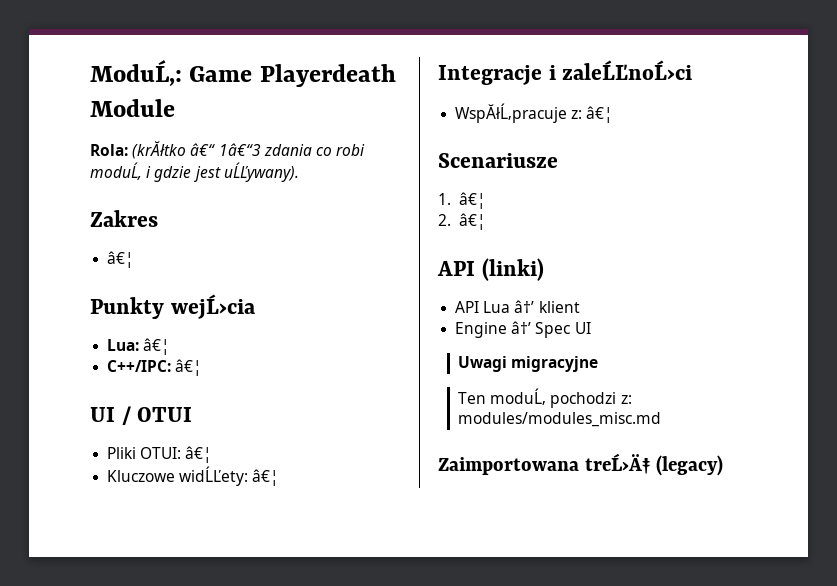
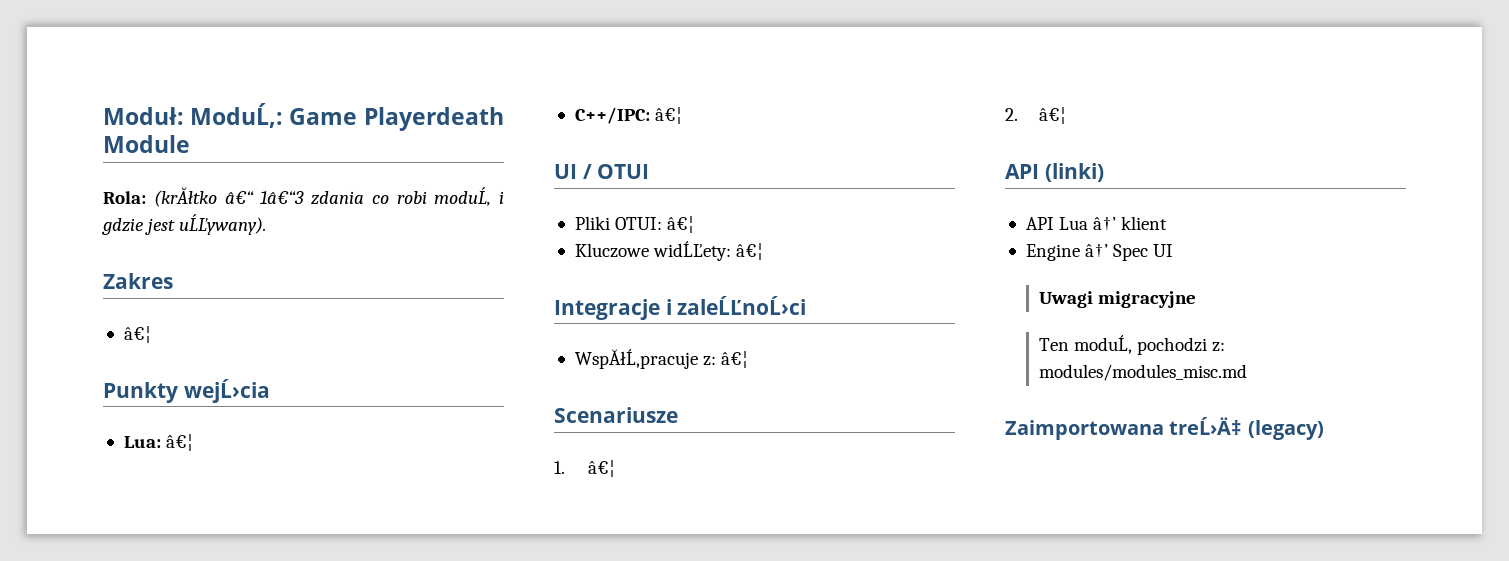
(90, 73) none -> [103,107,184,125] Moduł:

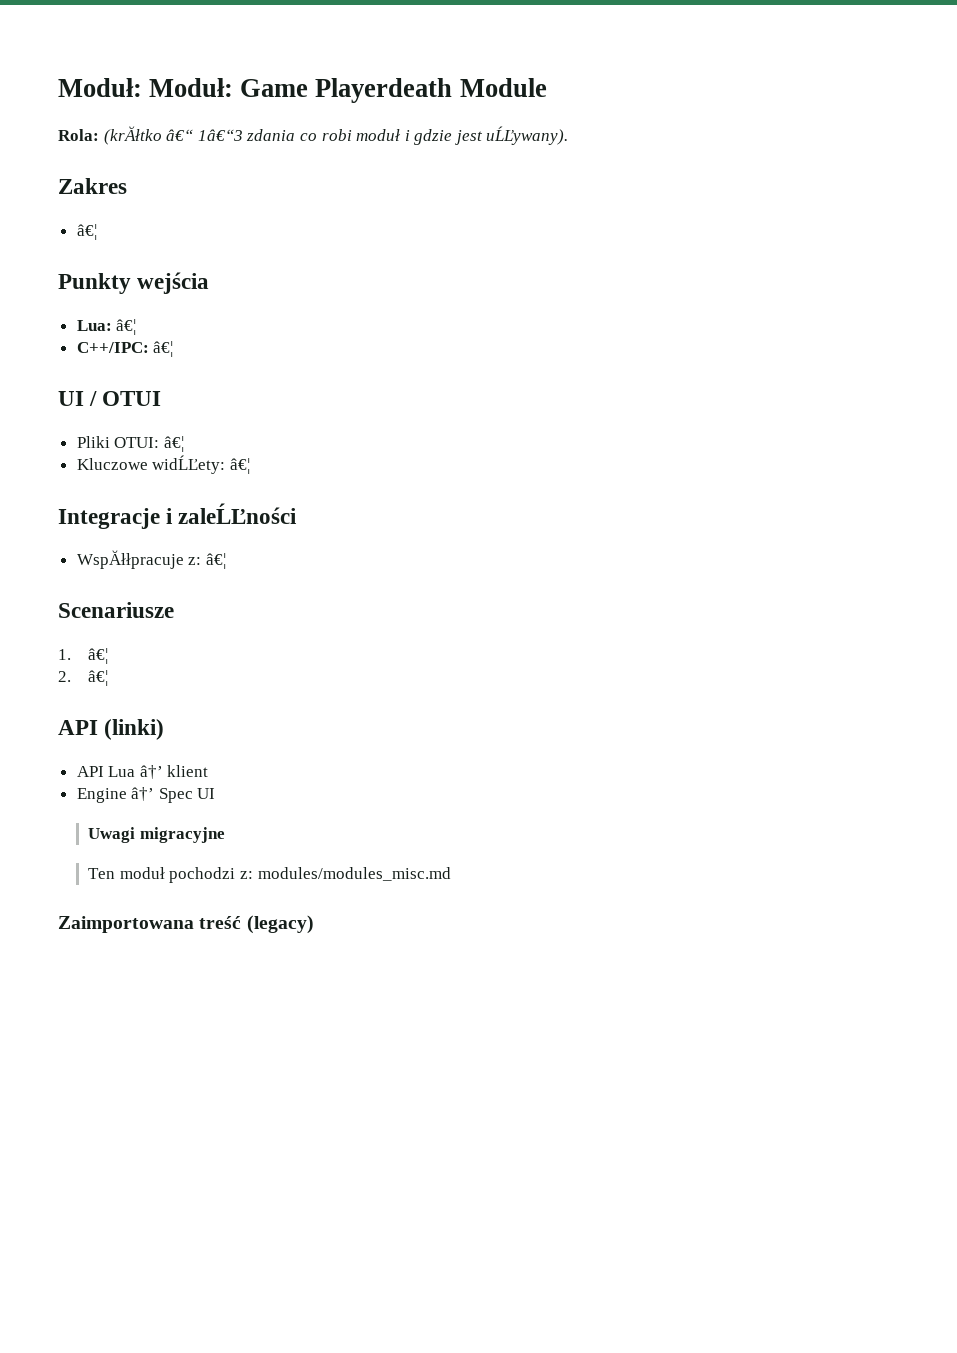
[103,103,284,128] Moduł: ModuĹ‚: -> [58,78,234,97] Moduł: Moduł:
[434,187,492,206] moduĹ‚ -> [356,129,402,141] moduł
[183,379,270,403] wejĹ›cia -> [137,272,210,294] wejścia
[677,296,807,315] [574,349,698,369] zaleĹĽnoĹ›ci // WspĂłĹ‚pracuje -> [178,503,298,524] [76,550,184,569] zaleĹĽności // WspĂłłpracuje
[1074,335,1133,354] moduĹ‚ -> [119,867,165,879] moduł
[1169,417,1243,435] treĹ›Ä‡ -> [199,916,242,929] treść

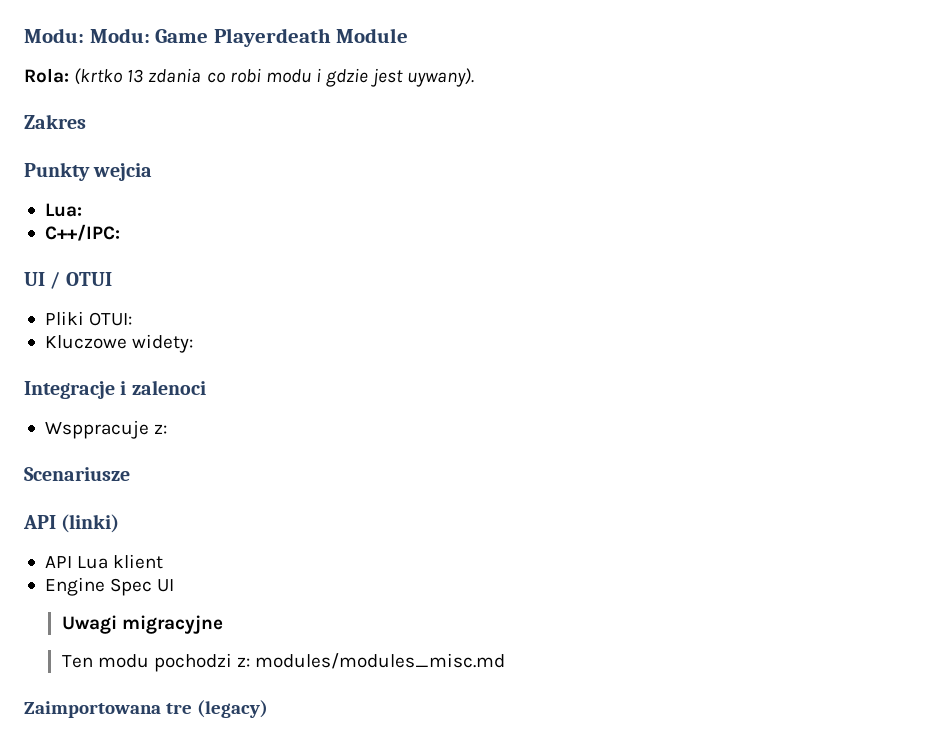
[58,78,234,97] Moduł: Moduł: -> [24,28,150,43] Modu: Modu:
[103,126,243,145] (krĂłtko â€“ 1â€“3 -> [74,68,144,85] (krtko 13
[356,129,402,141] moduł -> [265,69,311,83] modu
[486,126,569,145] uĹĽywany). -> [407,68,475,87] uywany).
[76,224,97,240] // â€¦ -> (86, 121) none
[137,272,210,294] wejścia -> [93,163,153,181] wejcia
[116,319,137,335] â€¦ -> (82, 210) none
[153,341,174,357] â€¦ -> (120, 232) none
[163,436,184,452] â€¦ -> (133, 319) none
[152,455,250,474] widĹĽety: â€¦ -> [132,334,194,353] widety:
[178,503,298,524] [76,550,226,569] zaleĹĽności // WspĂłłpracuje z: â€¦ -> [131,380,206,395] [44,420,168,439] zalenoci // Wsppracuje z:
[58,648,109,664] [58,670,109,686] // 1. â€¦ // 2. â€¦ -> (130, 474) none
[139,765,163,779] â†’ -> (109, 562) none
[131,787,155,801] â†’ -> (105, 586) none
[119,867,165,879] moduł -> [97,654,149,668] modu
[199,916,242,929] treść -> [165,703,192,714] tre

